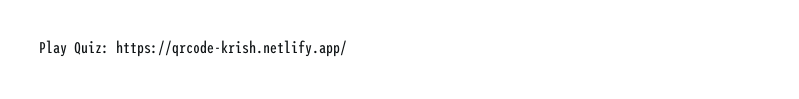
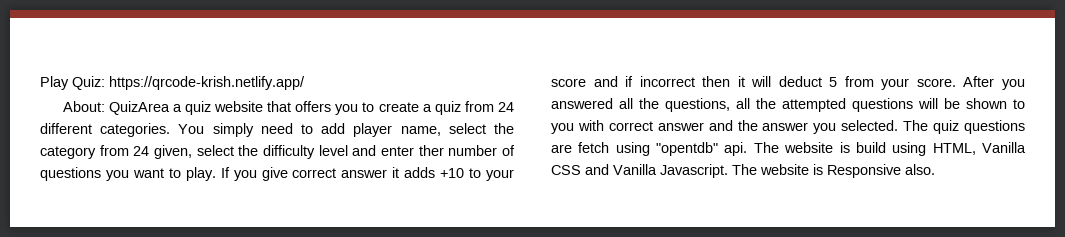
(347, 48) none -> [62,101,515,115] [40,123,514,137] [40,145,516,159] [40,167,514,181] [551,76,1025,90] [551,98,1025,112] [551,120,1025,134] [551,142,1026,156] [551,164,935,178] // About: QuizArea a quiz website that offers you to create a quiz from 24 different categories. You simply need to add player name, select the category from 24 given, select the difficulty level and enter ther number of questions you want to play. If you give correct answer it adds +10 to your score and if incorrect then it will deduct 5 from your score. After you answered all the questions, all the attempted questions will be shown to you with correct answer and the answer you selected. The quiz questions are fetch using "opentdb" api. The website is build using HTML, Vanilla CSS and Vanilla Javascript. The website is Responsive also.

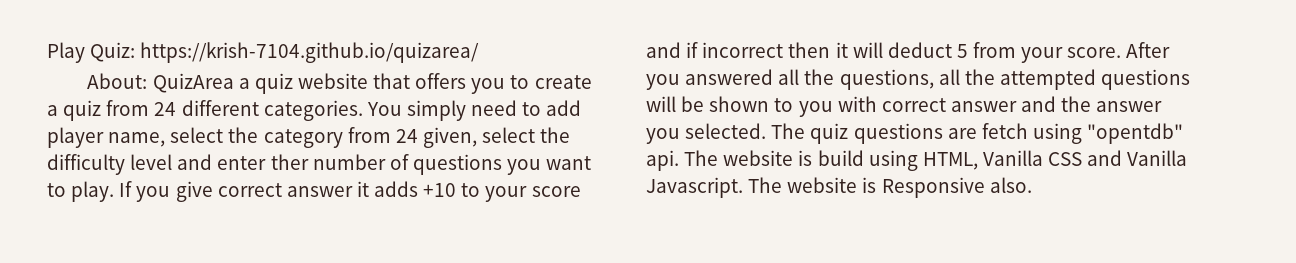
[109,76,305,90] https://qrcode-krish.netlify.app/ -> [140,42,480,63] https://krish-7104.github.io/quizarea/

